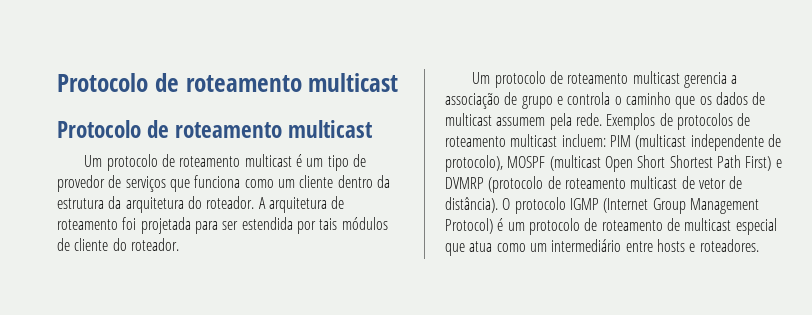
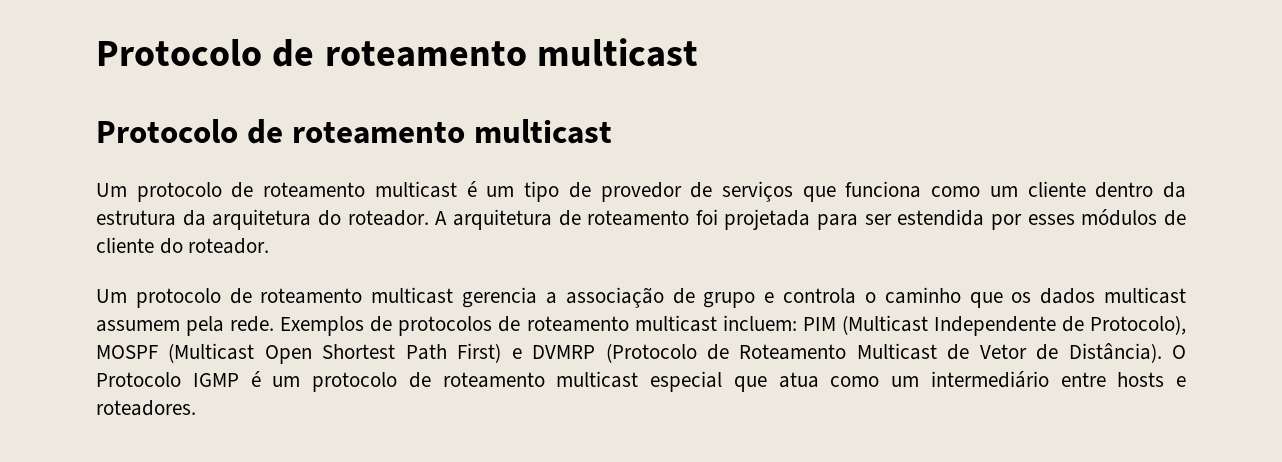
[319,218,338,230] tais -> [1027,214,1075,225] esses
[752,92,766,105] de -> (1096, 296) none
[635,134,781,151] [445,155,666,172] (multicast independente de protocolo), MOSPF (multicast Open Short -> [841,315,1186,336] [96,343,312,364] (Multicast Independente de Protocolo), MOSPF (Multicast Open
[488,176,743,193] [445,197,759,214] [445,218,493,234] (protocolo de roteamento multicast de vetor de distância). O protocolo IGMP (Internet Group Management Protocol) -> [605,343,1186,363] [96,372,239,387] (Protocolo de Roteamento Multicast de Vetor de Distância). O Protocolo IGMP
[666,218,680,231] de -> (545, 380) none

